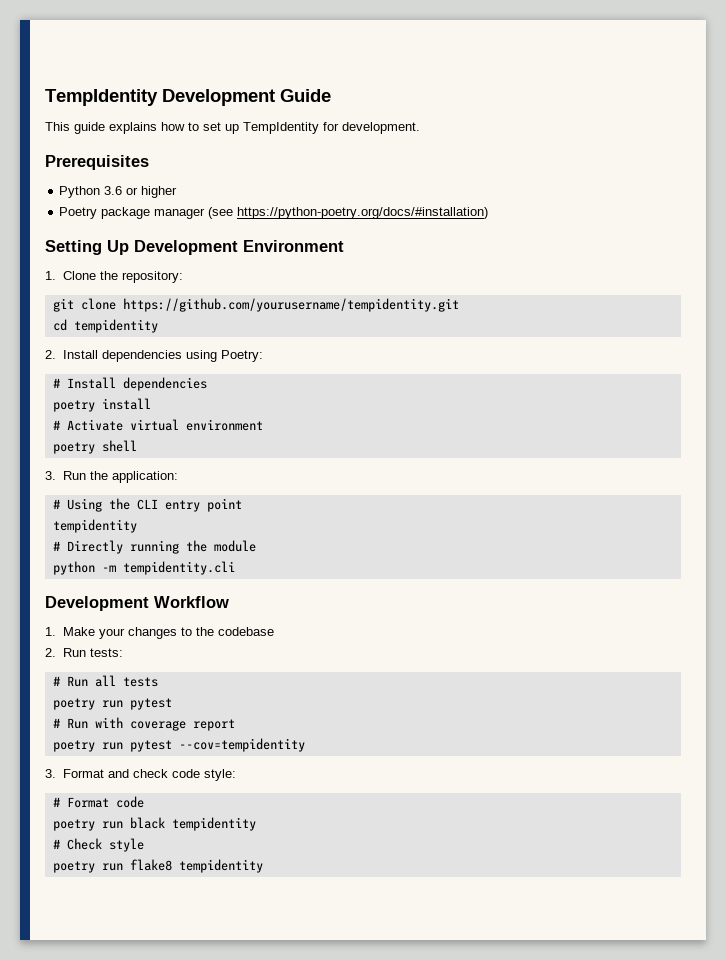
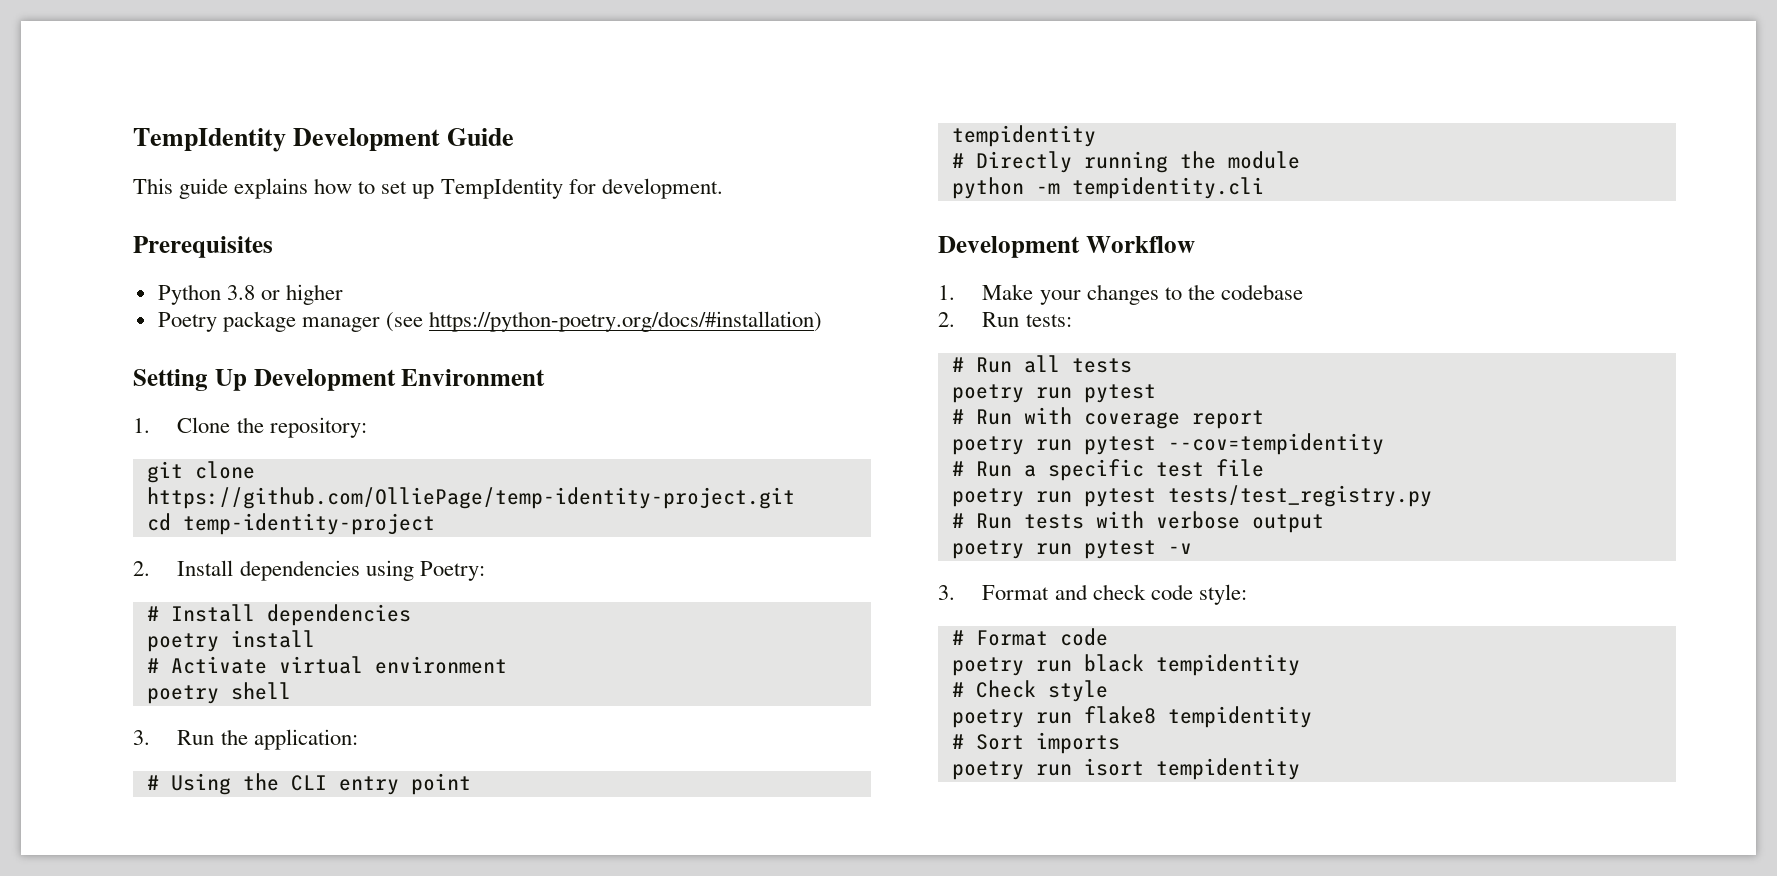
[104,186,123,195] 3.6 -> [226,285,255,300] 3.8
[122,298,459,312] https://github.com/yourusername/tempidentity.git -> [146,487,795,509] https://github.com/OlliePage/temp-identity-project.git
[73,319,158,333] tempidentity -> [182,513,435,535] temp-identity-project
(305, 745) none -> [951,459,1264,481] [951,485,1432,507] [951,511,1324,533] [951,540,1192,559] // # Run a specific test file // poetry run pytest tests/test_registry.py // # Run tests with verbose output // poetry run pytest -v
(263, 866) none -> [951,732,1120,754] [951,758,1300,780] // # Sort imports // poetry run isort tempidentity

